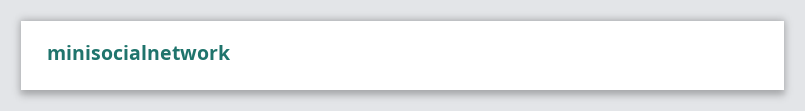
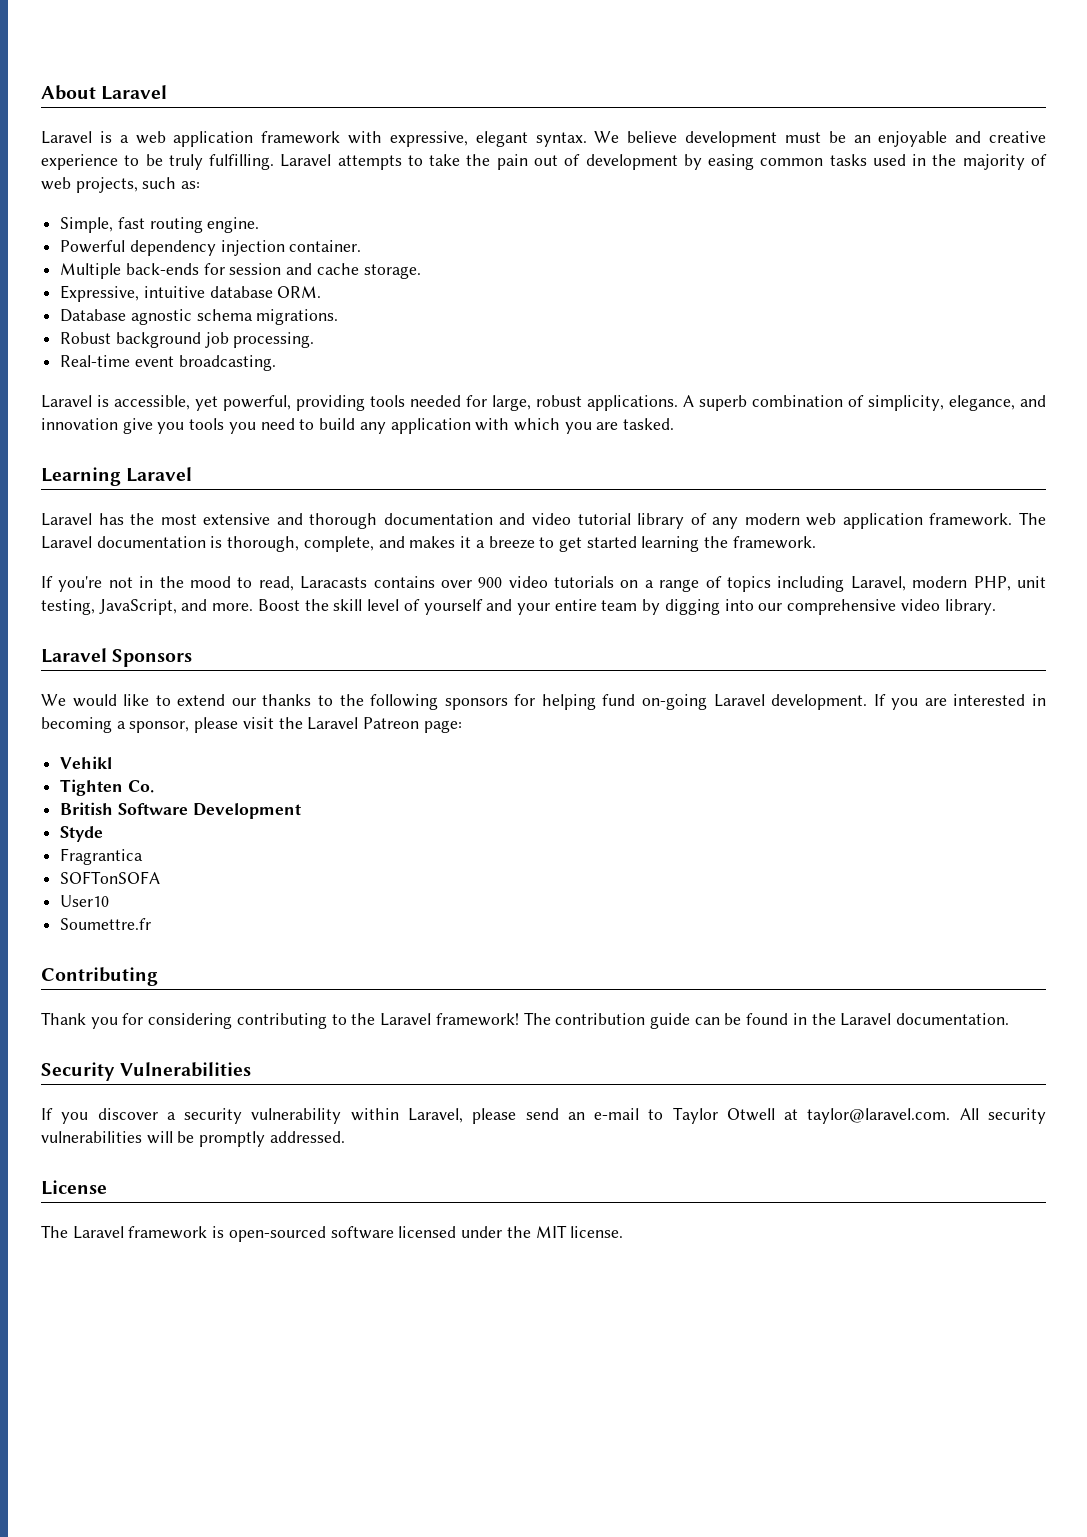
[47,45,231,60] minisocialnetwork -> [41,85,168,100] [41,131,1047,147] [41,154,1047,170] [41,177,201,193] [60,217,260,233] [60,240,362,256] [60,263,421,279] [60,285,322,302] [60,309,339,325] [60,332,315,348] [60,355,276,371] [41,395,1046,411] [41,418,675,434] [41,467,193,486] [41,512,1046,529] [41,536,816,552] [41,576,1047,592] [41,599,996,615] [41,648,193,667] [41,694,1046,710] [41,717,462,733] [60,756,113,769] [60,779,154,796] [60,802,301,819] [60,826,104,842] [60,848,144,865] [60,871,161,884] [60,895,110,907] [60,918,152,930] [41,967,158,986] [41,1012,1010,1029] [41,1062,252,1081] [41,1107,1047,1124] [41,1131,345,1147] [41,1180,107,1195] [41,1225,624,1242] About Laravel // Laravel is a web application framework with expressive, elegant syntax. We believe development must be an enjoyable and creative experience to be truly fulfilling. Laravel attempts to take the pain out of development by easing common tasks used in the majority of web projects, such as: // Simple, fast routing engine. // Powerful dependency injection container. // Multiple back-ends for session and cache storage. // Expressive, intuitive database ORM. // Database agnostic schema migrations. // Robust background job processing. // Real-time event broadcasting. // Laravel is accessible, yet powerful, providing tools needed for large, robust applications. A superb combination of simplicity, elegance, and innovation give you tools you need to build any application with which you are tasked. // Learning Laravel // Laravel has the most extensive and thorough documentation and video tutorial library of any modern web application framework. The Laravel documentation is thorough, complete, and makes it a breeze to get started learning the framework. // If you're not in the mood to read, Laracasts contains over 900 video tutorials on a range of topics including Laravel, modern PHP, unit testing, JavaScript, and more. Boost the skill level of yourself and your entire team by digging into our comprehensive video library. // Laravel Sponsors // We would like to extend our thanks to the following sponsors for helping fund on-going Laravel development. If you are interested in becoming a sponsor, please visit the Laravel Patreon page: // Vehikl // Tighten Co. // British Software Development // Styde // Fragrantica // SOFTonSOFA // User10 // Soumettre.fr // Contributing // Thank you for considering contributing to the Laravel framework! The contribution guide can be found in the Laravel documentation. // Security Vulnerabilities // If you discover a security vulnerability within Laravel, please send an e-mail to Taylor Otwell at taylor@laravel.com. All security vulnerabilities will be promptly addressed. // License // The Laravel framework is open-sourced software licensed under the MIT license.

